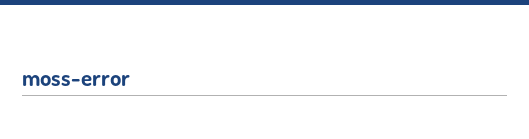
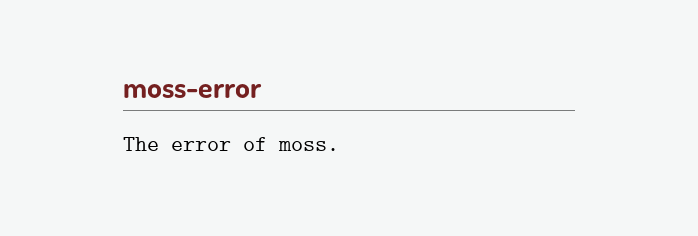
(130, 80) none -> [123,137,339,151] // The error of moss.

